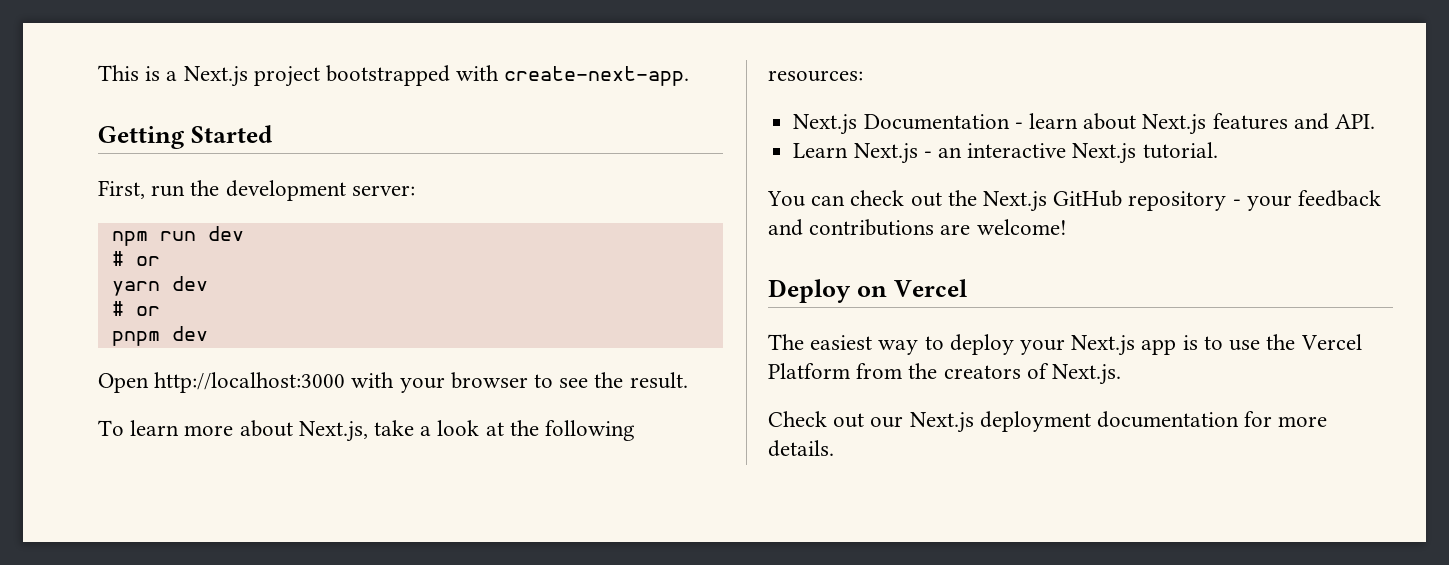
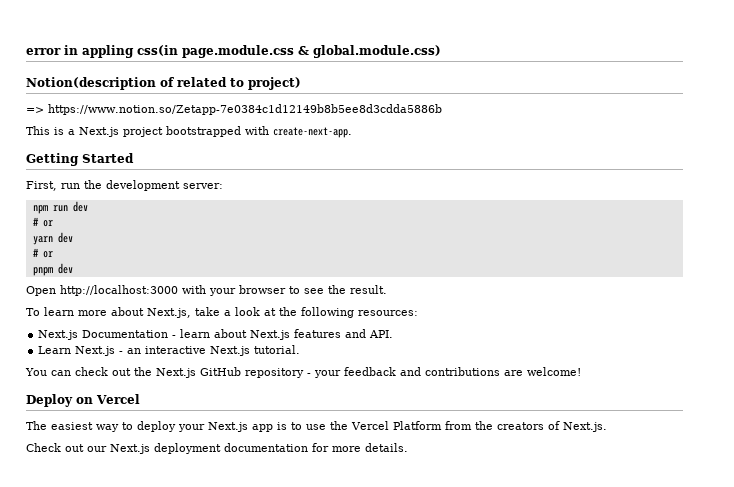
(98, 73) none -> [26,45,441,58] [26,77,301,90] [26,104,442,115] error in appling css(in page.module.css & global.module.css) // Notion(description of related to project) // => https://www.notion.so/Zetapp-7e0384c1d12149b8b5ee8d3cdda5886b //

